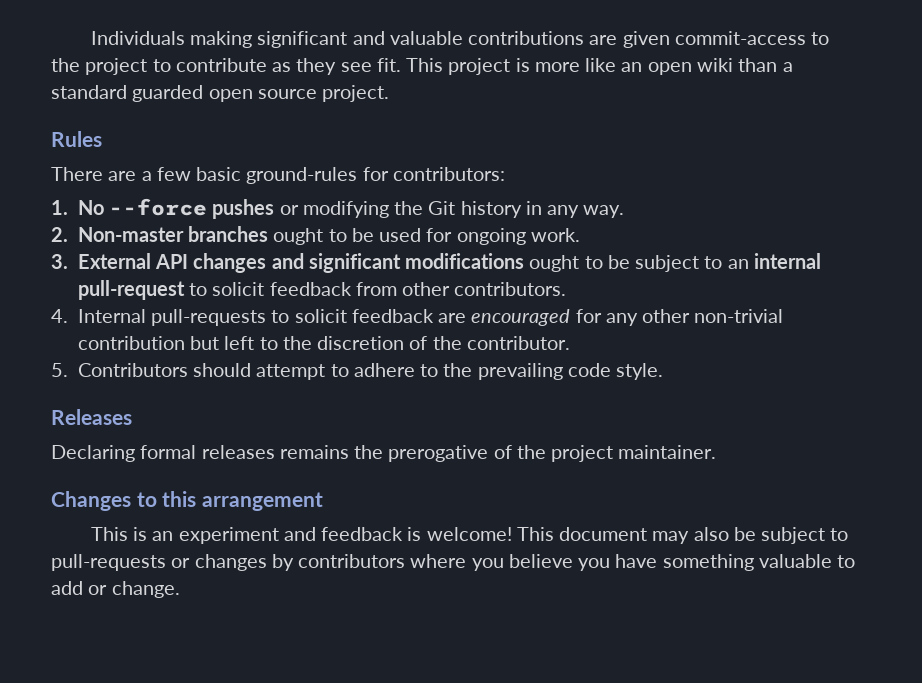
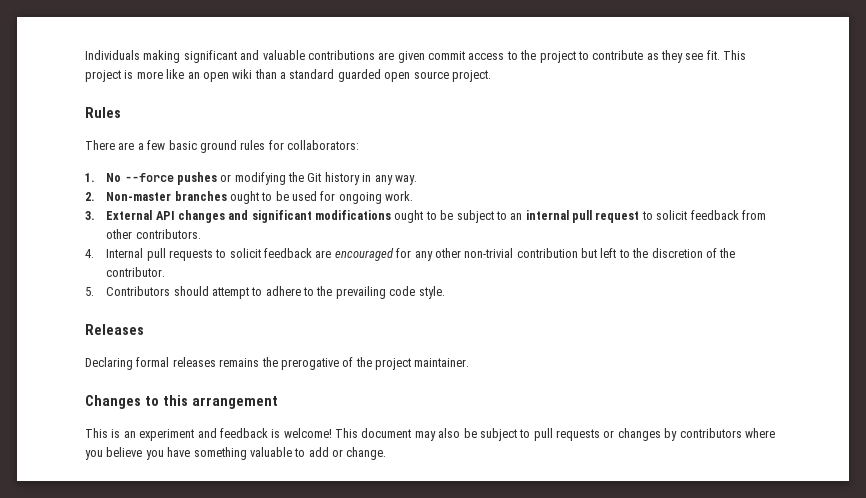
[674,31,806,45] commit-access -> [428,51,505,60] commit access
[246,167,505,184] ground-rules for contributors: -> [199,140,359,153] ground rules for collaborators:
[77,280,185,300] pull-request -> [572,210,640,223] pull request
[151,309,267,326] pull-requests -> [146,248,213,261] pull requests
[51,554,166,571] pull-requests -> [533,428,600,441] pull requests

